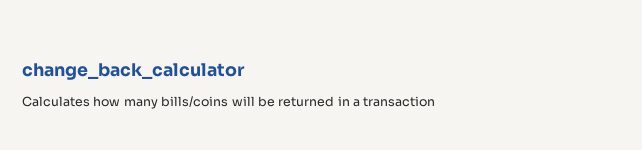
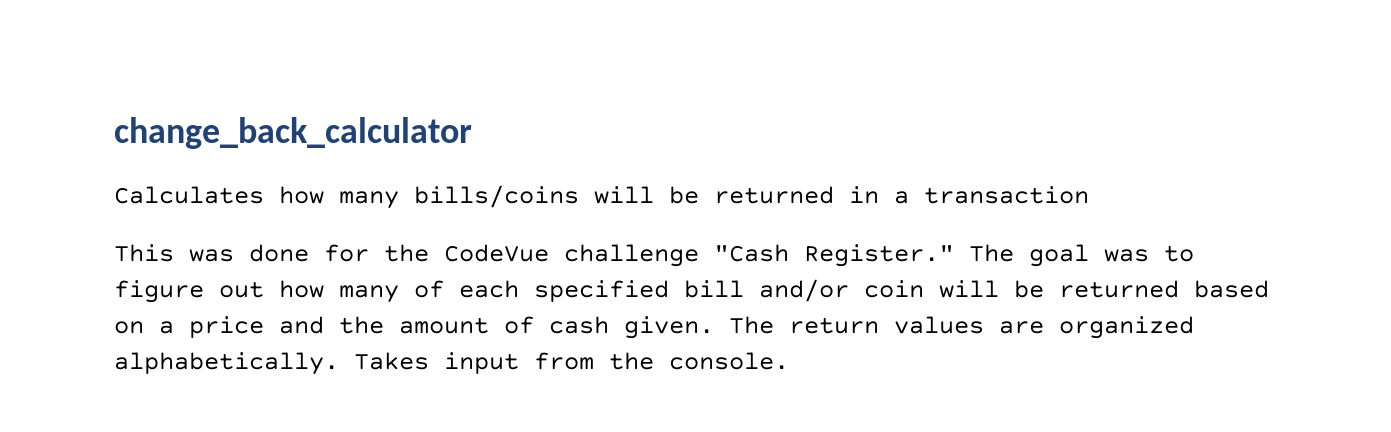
(436, 101) none -> [114,244,1194,267] [114,279,1269,303] [114,316,1194,339] [114,352,789,375] // This was done for the CodeVue challenge "Cash Register." The goal was to figure out how many of each specified bill and/or coin will be returned based on a price and the amount of cash given. The return values are organized alphabetically. Takes input from the console.

